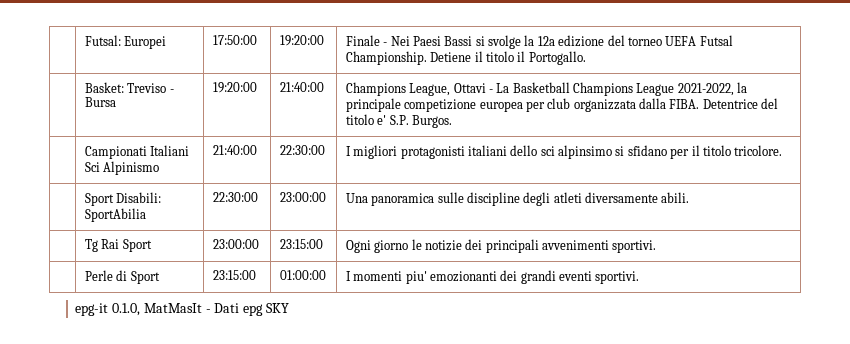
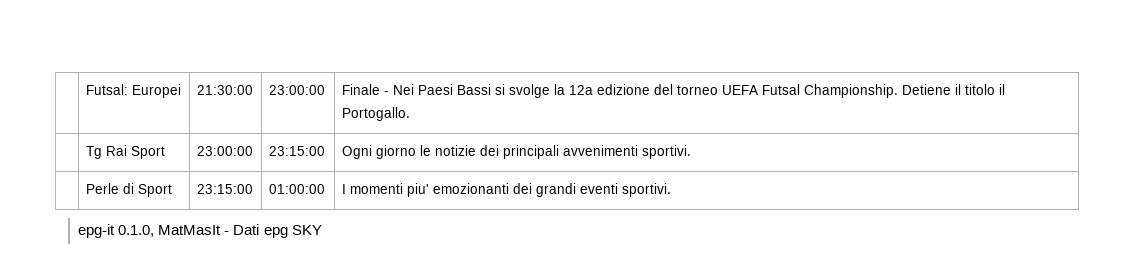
[212,35,257,45] [279,35,324,46] 17:50:00 | 19:20:00 -> [196,85,253,95] [268,85,325,95] 21:30:00 | 23:00:00
[84,82,174,93] [84,97,116,107] [212,82,257,93] [279,82,324,92] [345,82,748,96] [345,98,779,112] [345,114,452,128] [84,145,190,159] [84,161,160,175] [212,145,257,155] [279,145,325,155] [345,145,783,159] [84,192,162,206] [84,208,146,222] [212,192,258,202] [279,192,326,202] [345,192,690,206] // | Basket: Treviso - Bursa | 19:20:00 | 21:40:00 | Champions League, Ottavi - La Basketball Champions League 2021-2022, la principale competizione europea per club organizzata dalla FIBA. Detentrice del titolo e' S.P. Burgos. // | Campionati Italiani Sci Alpinismo | 21:40:00 | 22:30:00 | I migliori protagonisti italiani dello sci alpinsimo si sfidano per il titolo tricolore. // | Sport Disabili: SportAbilia | 22:30:00 | 23:00:00 | Una panoramica sulle discipline degli atleti diversamente abili. -> (410, 114) none

